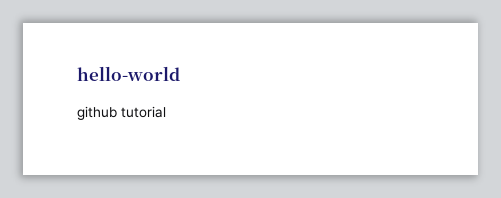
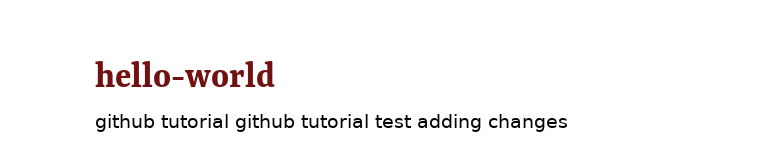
(166, 112) none -> [235,114,568,132] github tutorial test adding changes

